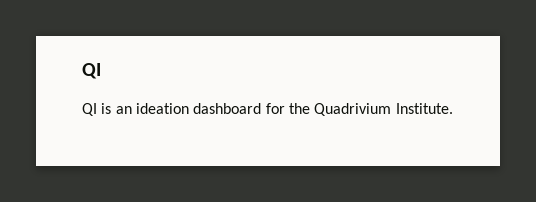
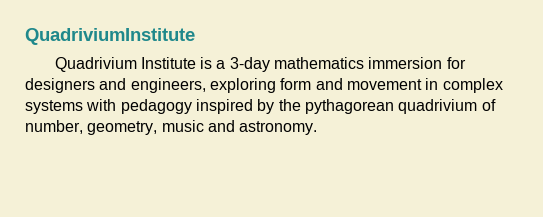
[82,63,101,79] [82,103,453,116] QI // QI is an ideation dashboard for the Quadrivium Institute. -> [25,28,195,45] [54,57,466,72] [25,78,503,93] [25,99,496,114] [25,120,318,135] QuadriviumInstitute // Quadrivium Institute is a 3-day mathematics immersion for designers and engineers, exploring form and movement in complex systems with pedagogy inspired by the pythagorean quadrivium of number, geometry, music and astronomy.

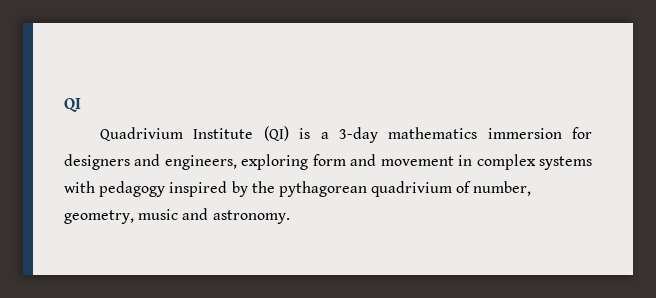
[25,28,195,45] QuadriviumInstitute -> [64,98,81,112] QI
(196, 63) none -> [263,126,289,141] (QI)

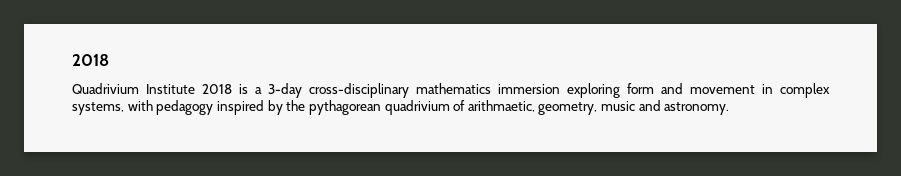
[64,98,81,112] QI -> [72,54,109,66] 2018
[263,126,289,141] (QI) -> [202,84,232,94] 2018
(378, 135) none -> [309,83,409,98] cross-disciplinary
[572,127,592,139] [64,154,237,170] for designers and engineers, -> (560, 89) none
[539,156,593,170] systems -> [72,102,124,115] systems,
[473,181,532,196] number, -> [467,100,535,112] arithmaetic,

